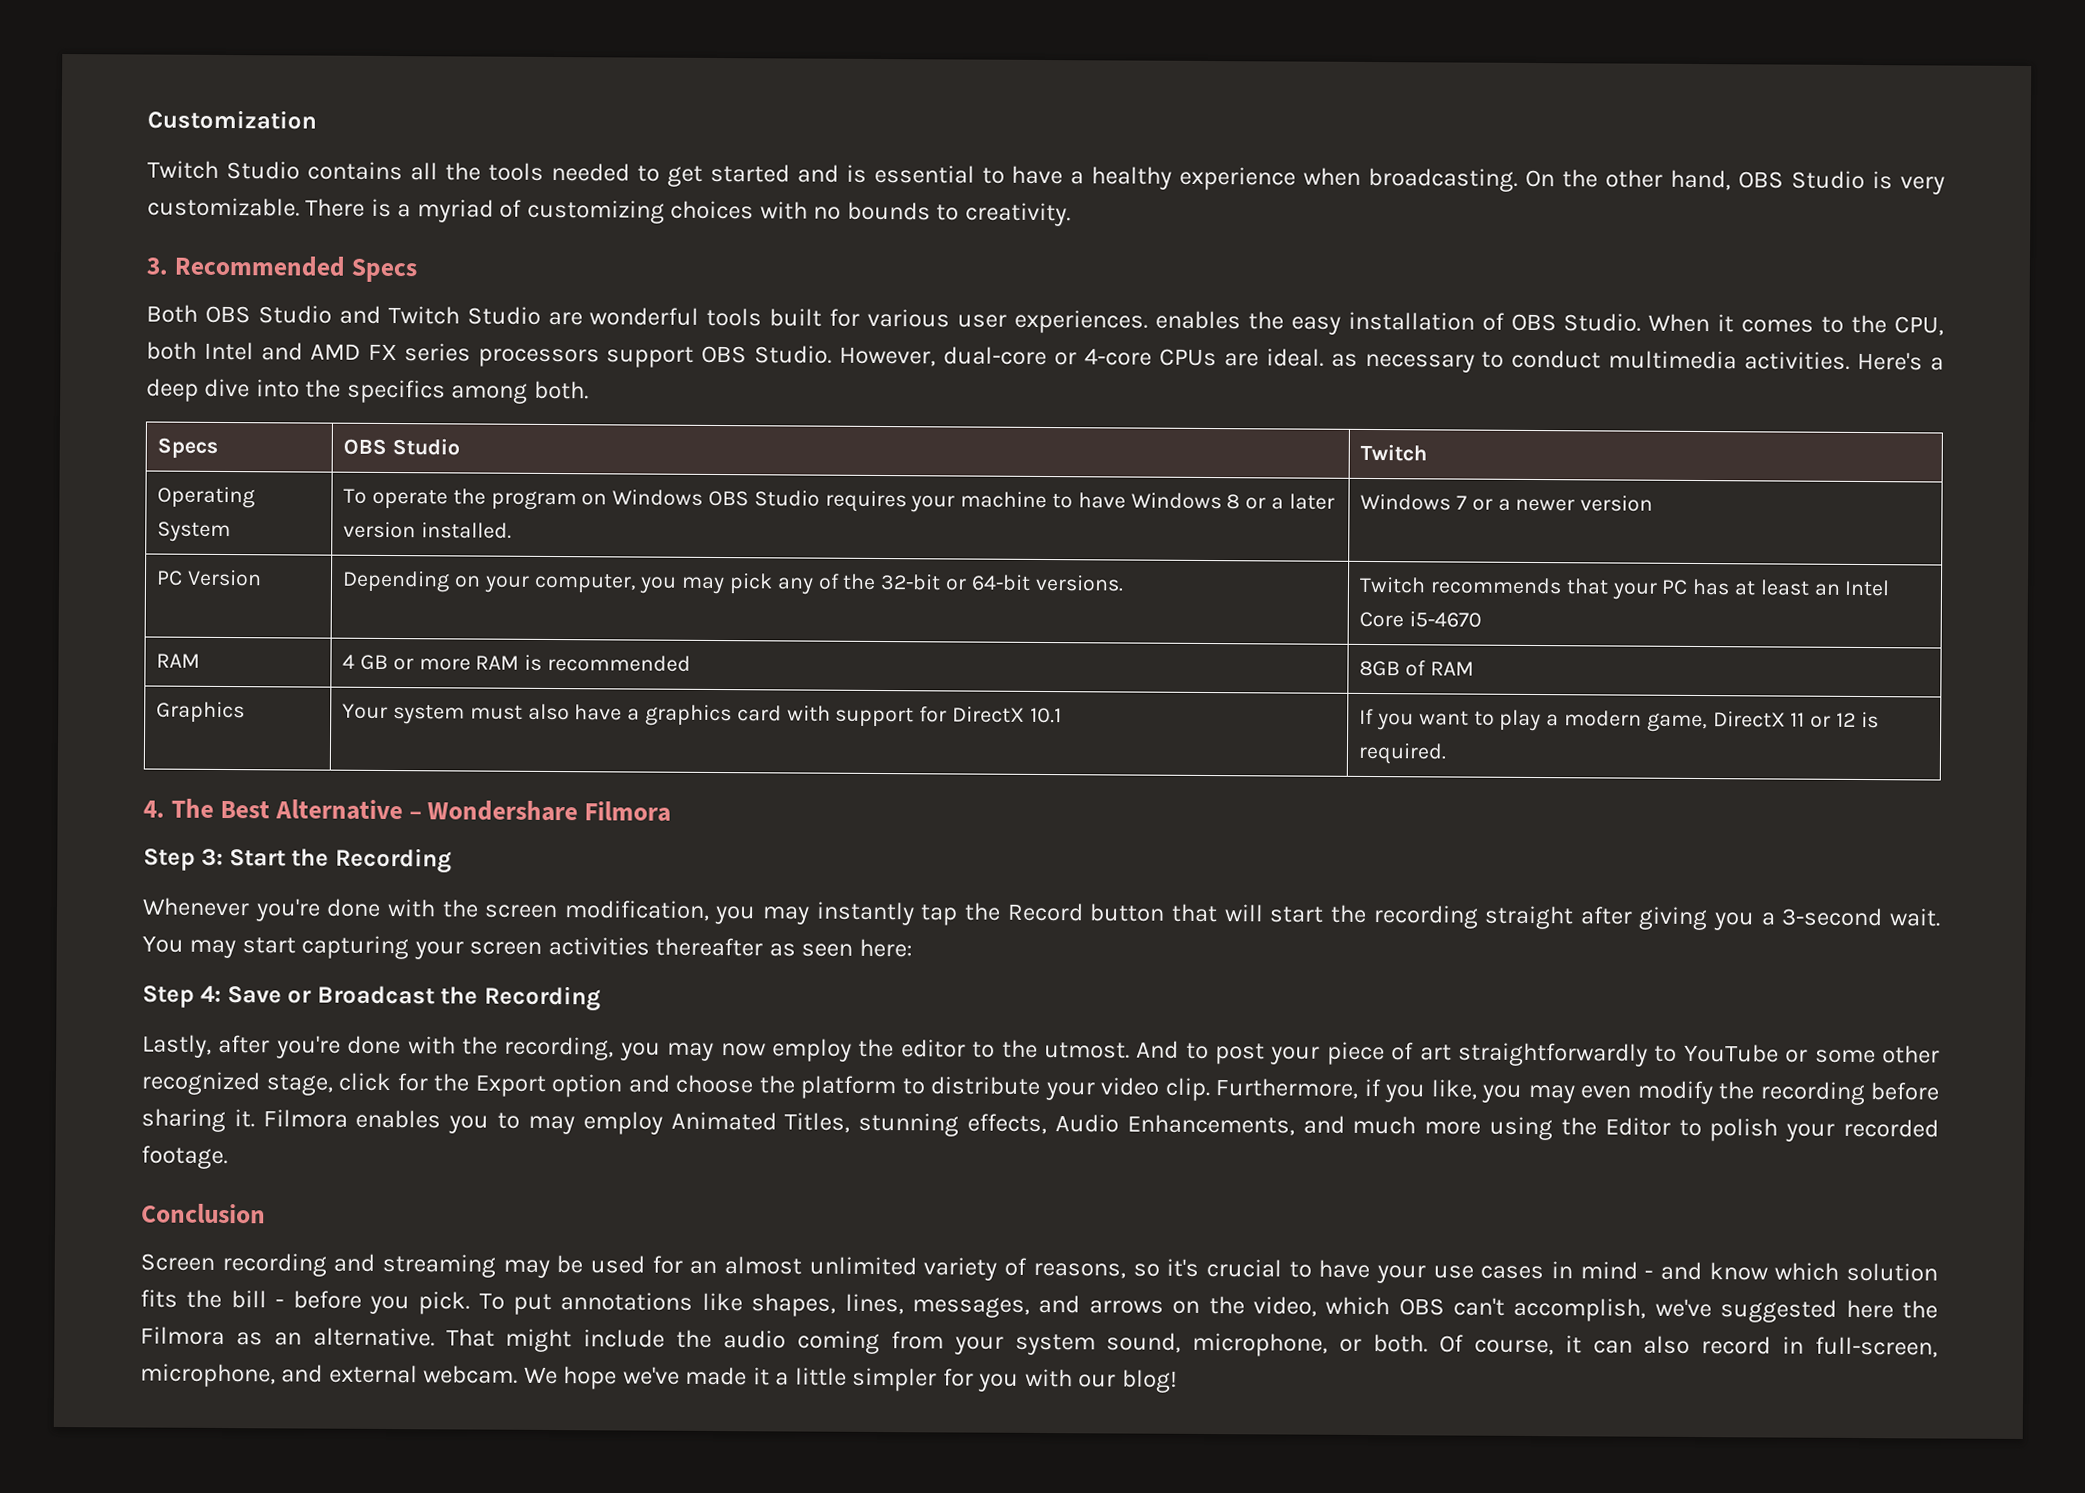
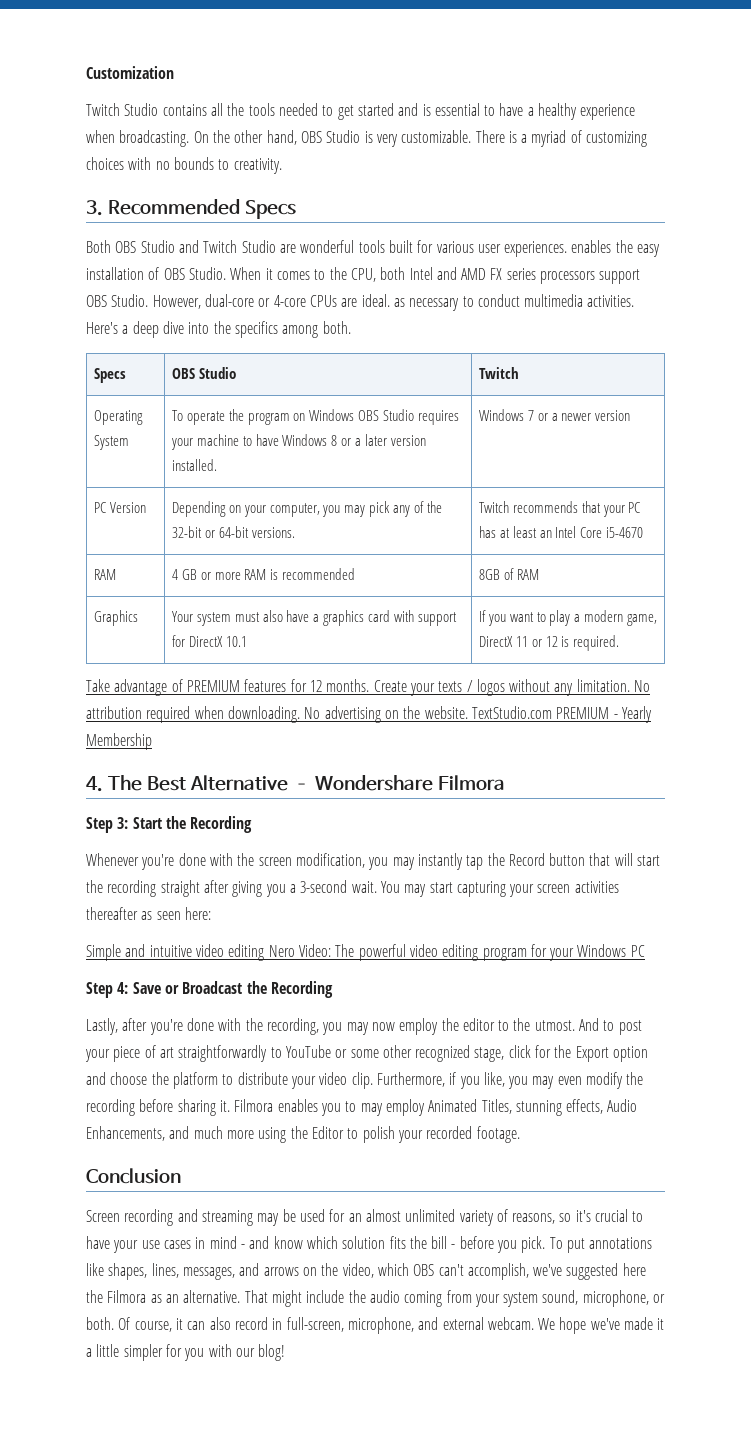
(1448, 753) none -> [86,679,651,696] [86,706,652,723] [86,733,152,750] // Take advantage of PREMIUM features for 12 months. Create your texts / logos without any limitation. No attribution required when downloading. No advertising on the website. TextStudio.com PREMIUM - Yearly Membership
(913, 948) none -> [86,944,645,961] // Simple and intuitive video editing Nero Video: The powerful video editing program for your Windows PC

